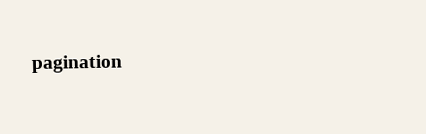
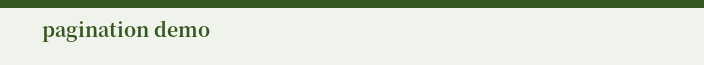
(123, 64) none -> [154,20,211,37] demo

